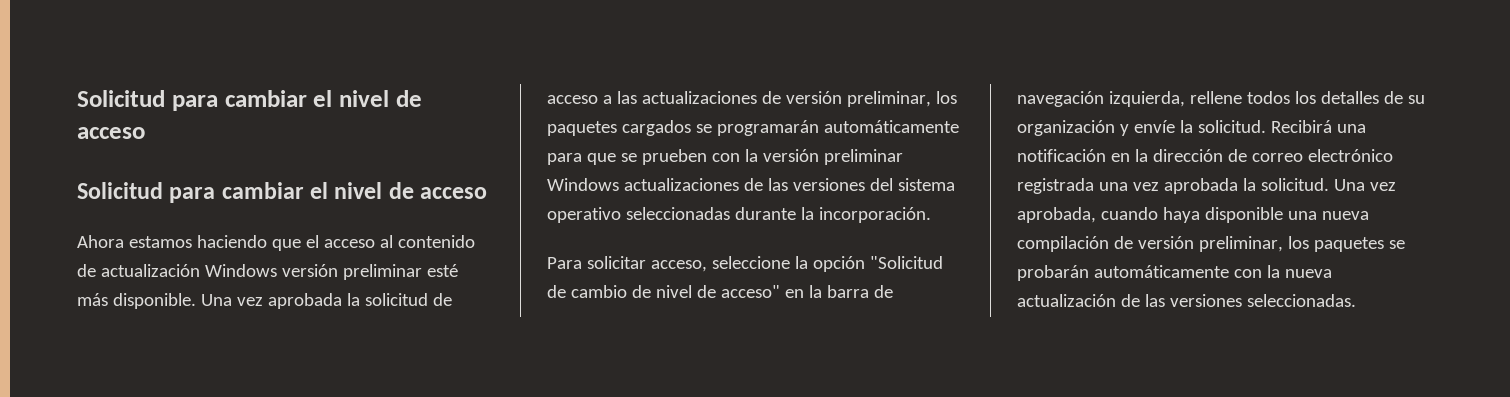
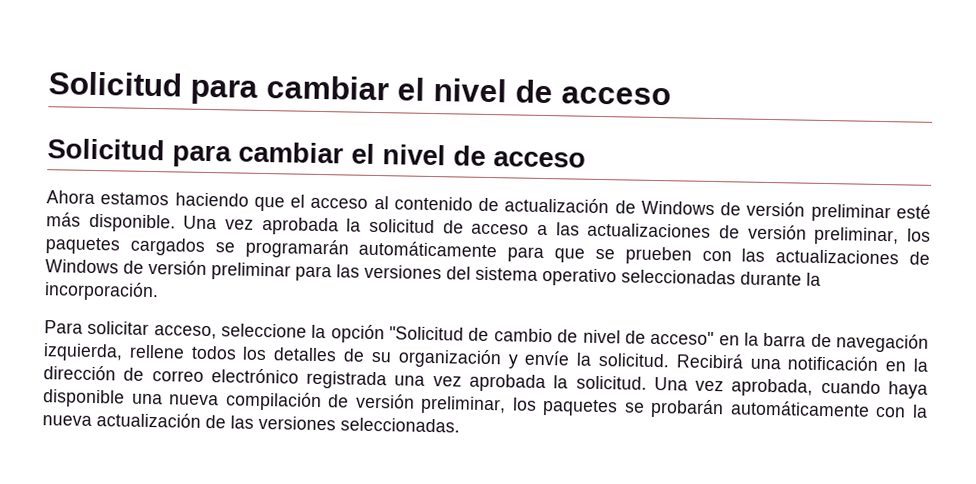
[204,264,277,277] Windows -> [614,200,742,216] de Windows de
[744,149,903,165] [547,178,763,191] la versión preliminar Windows actualizaciones de -> [741,248,931,265] [45,259,332,282] las actualizaciones de Windows de versión preliminar para

